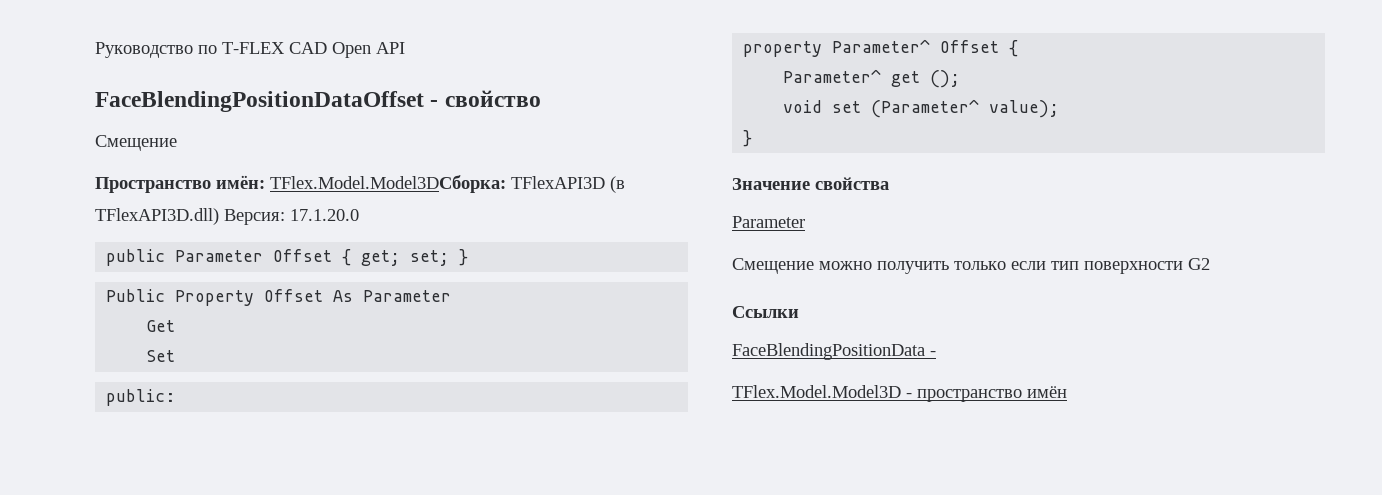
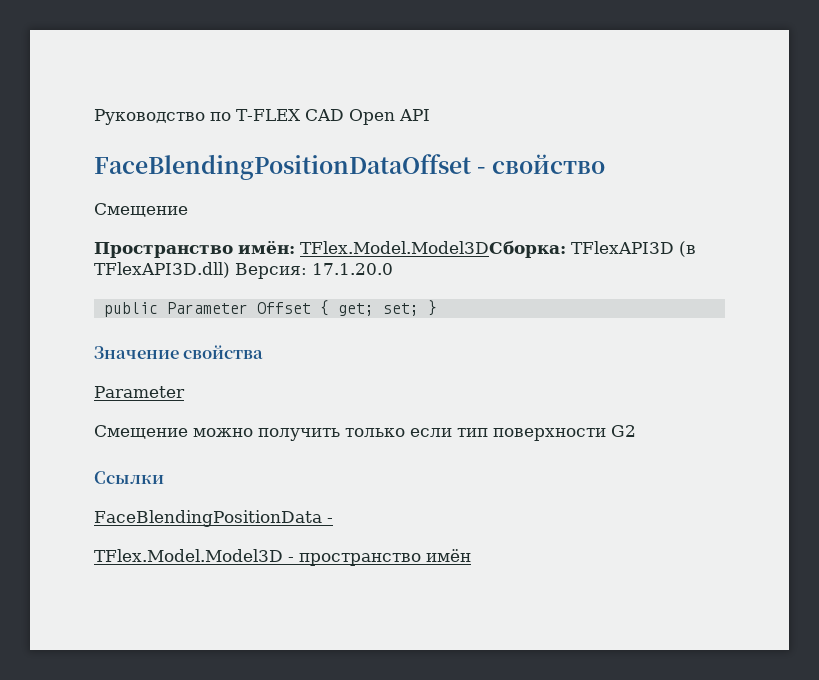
[106,289,452,306] [146,320,176,332] [146,350,176,362] [106,389,176,406] [743,39,1019,57] [783,69,961,88] [783,99,1060,118] [743,130,753,147] // Public Property Offset As Parameter // Get // Set // public: // property Parameter^ Offset { // Parameter^ get (); // void set (Parameter^ value); // } -> (437, 308) none

